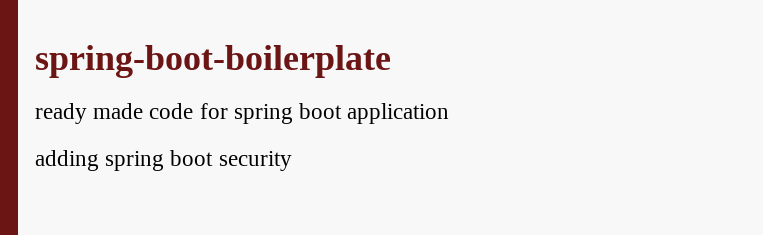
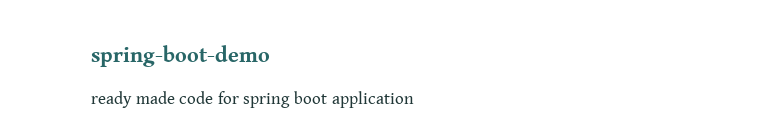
[35,45,391,78] spring-boot-boilerplate -> [91,45,270,67] spring-boot-demo
[35,150,292,171] // adding spring boot security -> (414, 99) none

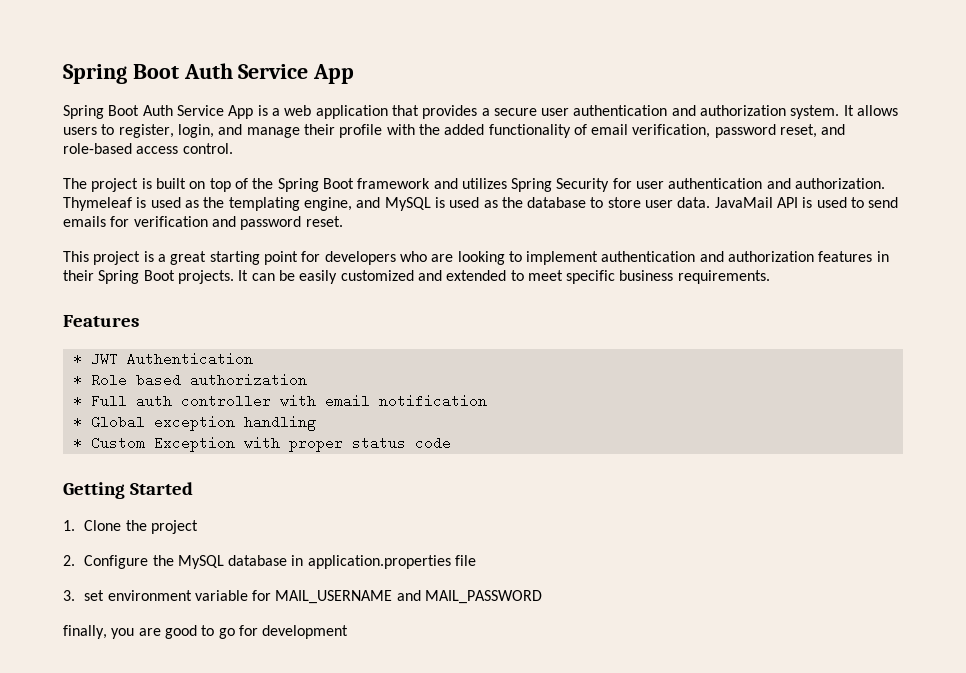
[91,45,270,67] [91,91,414,108] spring-boot-demo // ready made code for spring boot application -> [63,63,355,84] [63,105,899,119] [63,124,846,138] [63,143,233,154] [63,178,886,192] [63,197,899,211] [63,216,343,230] [63,251,889,265] [63,270,770,284] [63,315,139,327] [72,352,253,366] [72,373,307,387] [72,394,487,408] [72,415,316,431] [72,436,451,452] [63,482,194,499] [63,520,198,534] [63,555,477,569] [63,590,543,604] [63,625,349,639] Spring Boot Auth Service App // Spring Boot Auth Service App is a web application that provides a secure user authentication and authorization system. It allows users to register, login, and manage their profile with the added functionality of email verification, password reset, and role-based access control. // The project is built on top of the Spring Boot framework and utilizes Spring Security for user authentication and authorization. Thymeleaf is used as the templating engine, and MySQL is used as the database to store user data. JavaMail API is used to send emails for verification and password reset. // This project is a great starting point for developers who are looking to implement authentication and authorization features in their Spring Boot projects. It can be easily customized and extended to meet specific business requirements. // Features // * JWT Authentication // * Role based authorization // * Full auth controller with email notification // * Global exception handling // * Custom Exception with proper status code // Getting Started // 1. Clone the project // 2. Configure the MySQL database in application.properties file // 3. set environment variable for MAIL_USERNAME and MAIL_PASSWORD // finally, you are good to go for development

